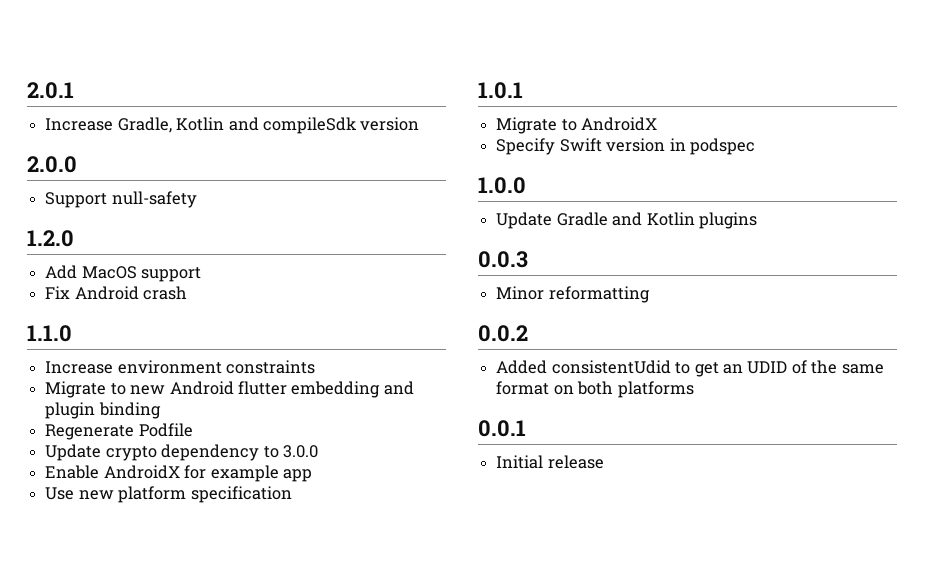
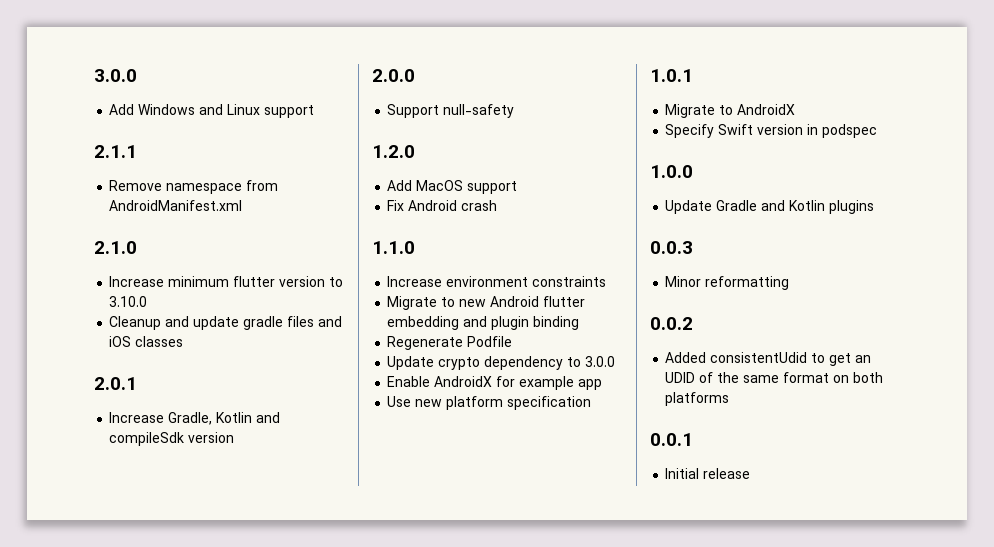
(27, 90) none -> [94,69,137,82] [109,104,315,118] [94,145,137,158] [109,180,279,194] [109,200,243,211] [94,241,137,254] [109,276,344,287] [109,296,148,307] [109,316,343,330] [109,336,184,347] 3.0.0 // Add Windows and Linux support // 2.1.1 // Remove namespace from AndroidManifest.xml // 2.1.0 // Increase minimum flutter version to 3.10.0 // Cleanup and update gradle files and iOS classes //

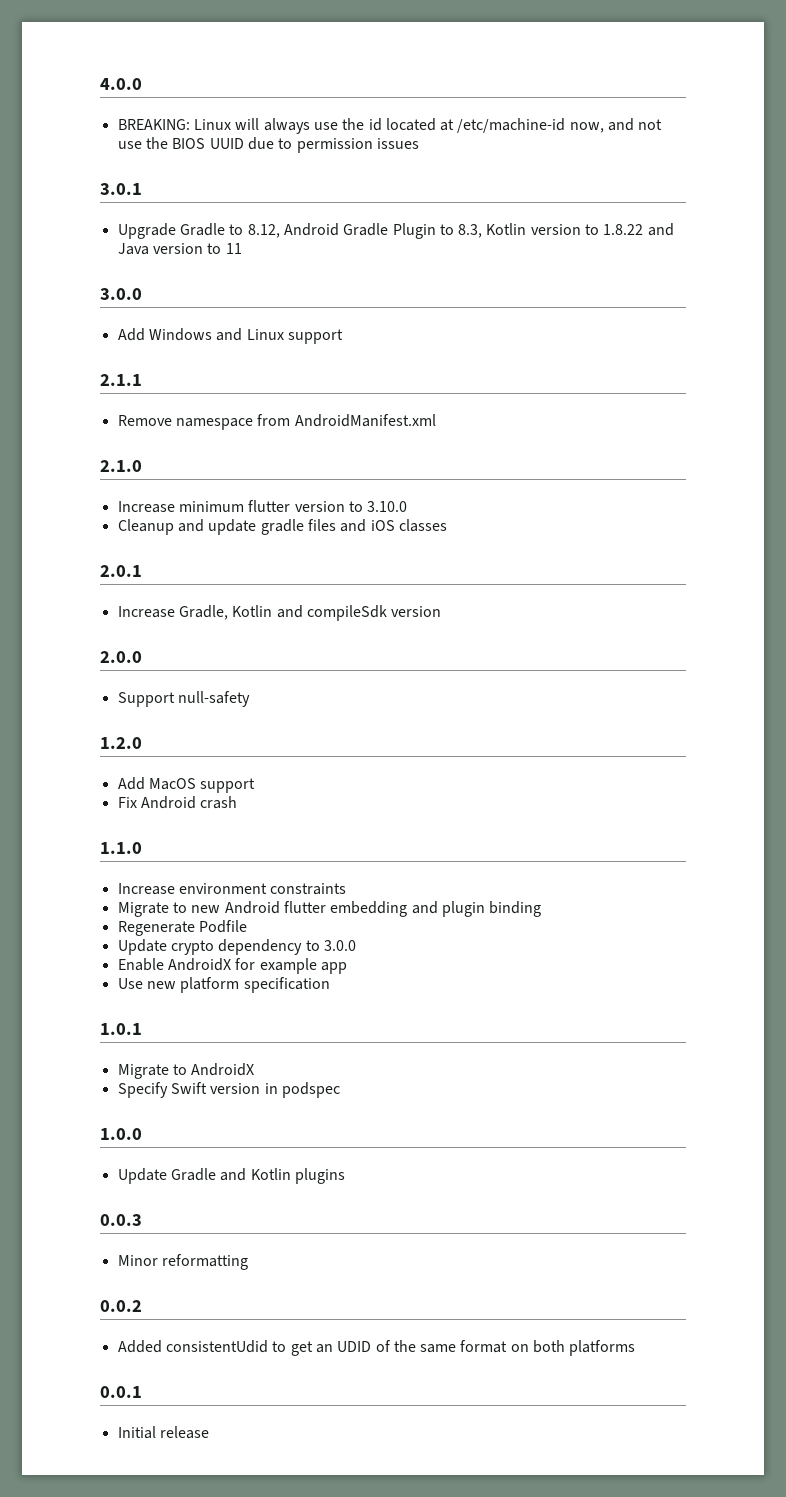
(94, 75) none -> [100,78,142,90] [117,118,663,134] [117,137,419,153] [100,183,142,195] [117,223,674,239] [117,243,242,255] 4.0.0 // BREAKING: Linux will always use the id located at /etc/machine-id now, and not use the BIOS UUID due to permission issues // 3.0.1 // Upgrade Gradle to 8.12, Android Gradle Plugin to 8.3, Kotlin version to 1.8.22 and Java version to 11 //

